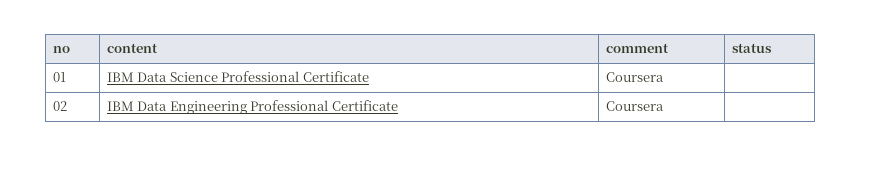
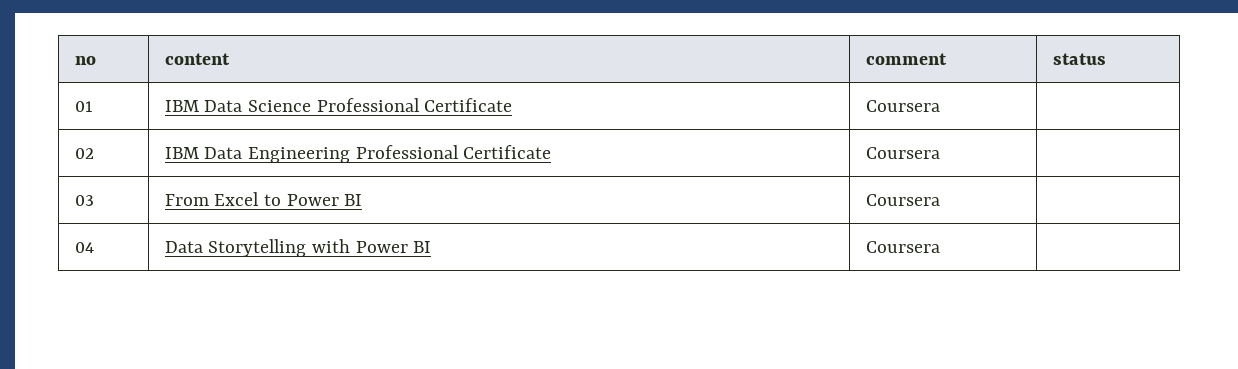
(664, 106) none -> [74,195,94,206] [164,192,363,206] [865,194,940,206] [74,242,94,253] [164,239,432,257] [865,241,940,253] // 03 | From Excel to Power BI | Coursera | // 04 | Data Storytelling with Power BI | Coursera |

